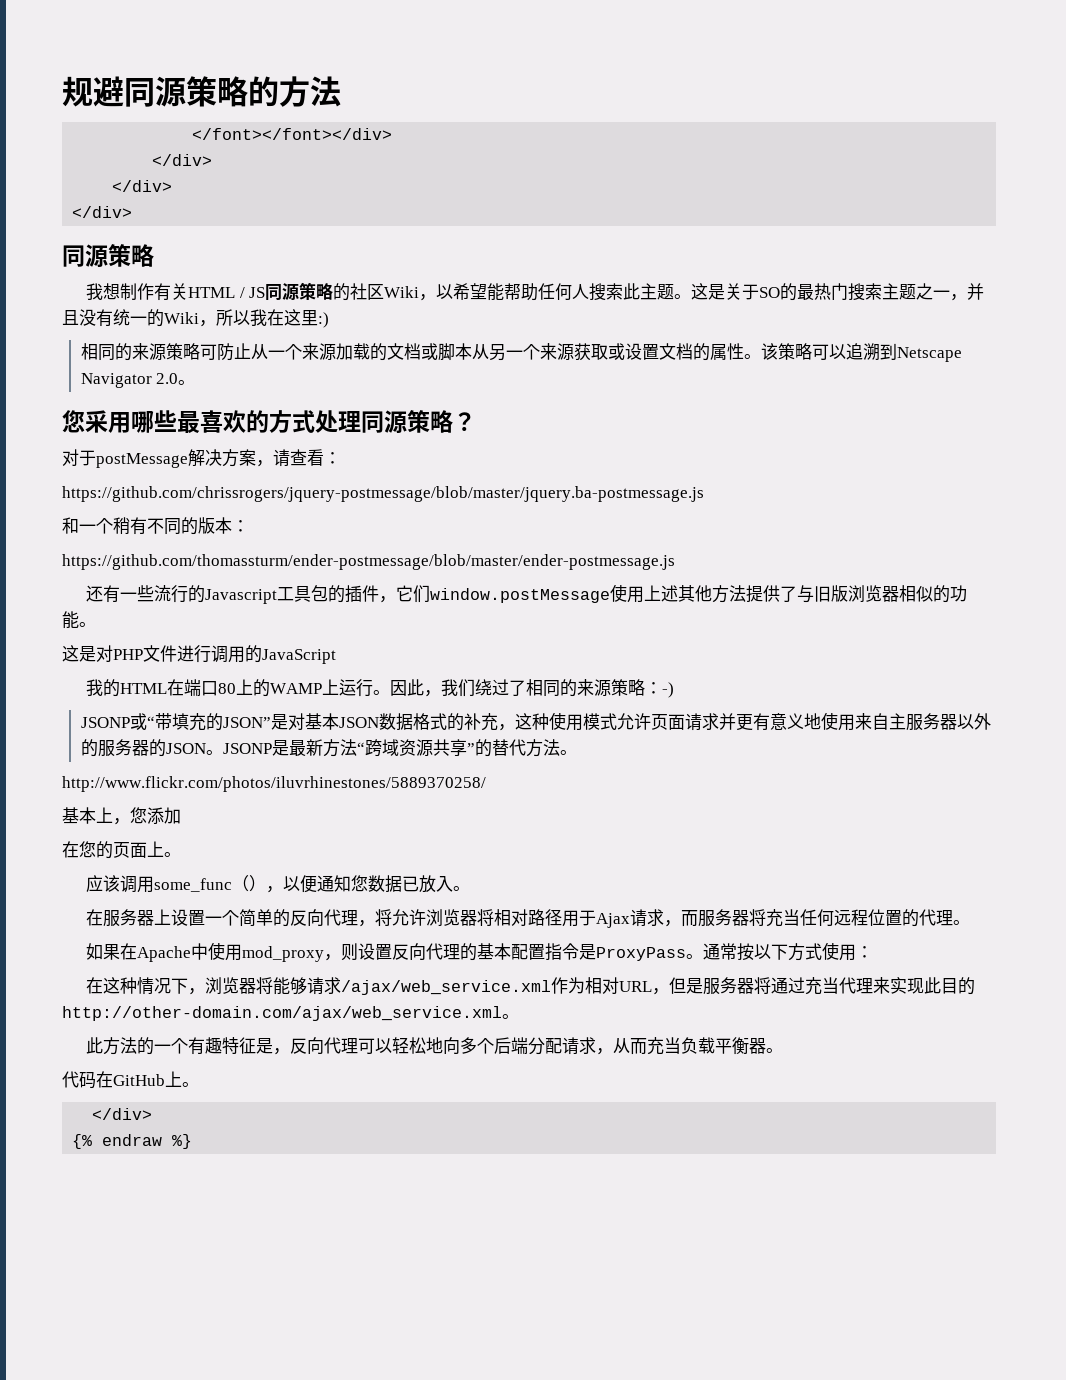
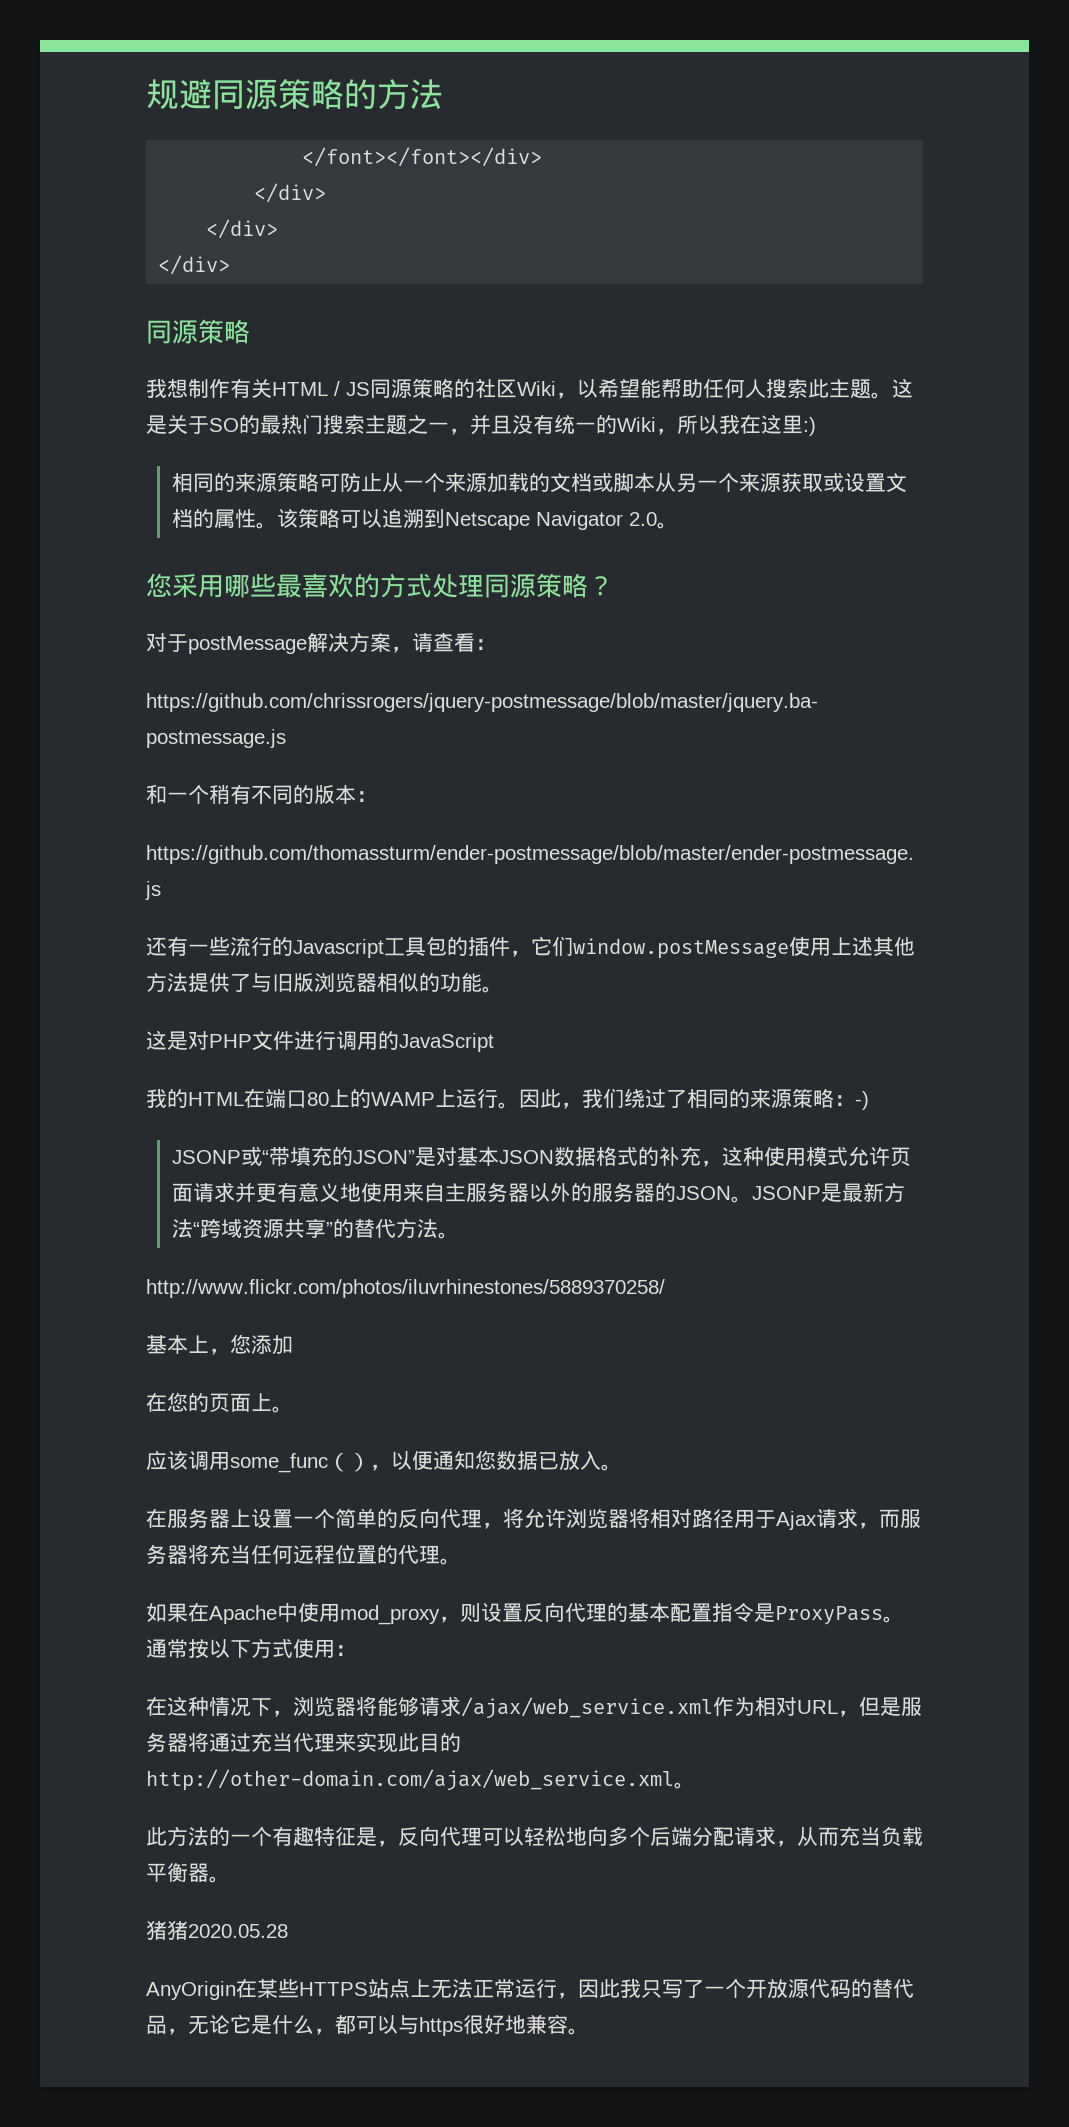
[62,1071,199,1089] [92,1108,153,1120] [72,1134,193,1149] 代码在GitHub上。 // </div> // {% endraw %} -> [146,1920,288,1940] [146,1978,914,2000] [146,2014,589,2036] 猪猪2020.05.28 // AnyOrigin在某些HTTPS站点上无法正常运行，因此我只写了一个开放源代码的替代品，无论它是什么，都可以与https很好地兼容。

